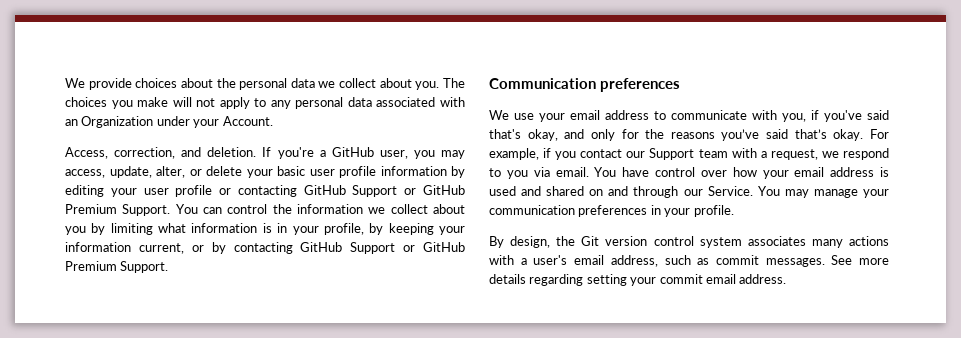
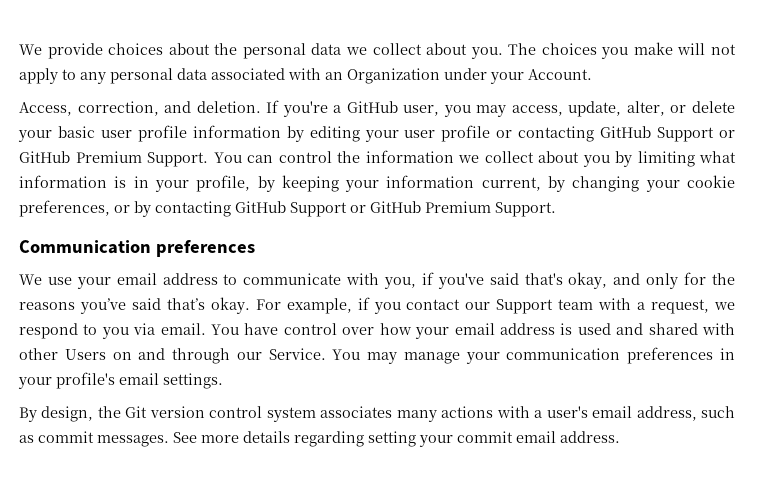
(184, 248) none -> [548,175,735,192] [19,200,110,217] by changing your cookie preferences,
(585, 191) none -> [701,323,735,335] [19,348,106,360] with other Users
[693,205,734,217] profile. -> [56,372,223,389] profile's email settings.

